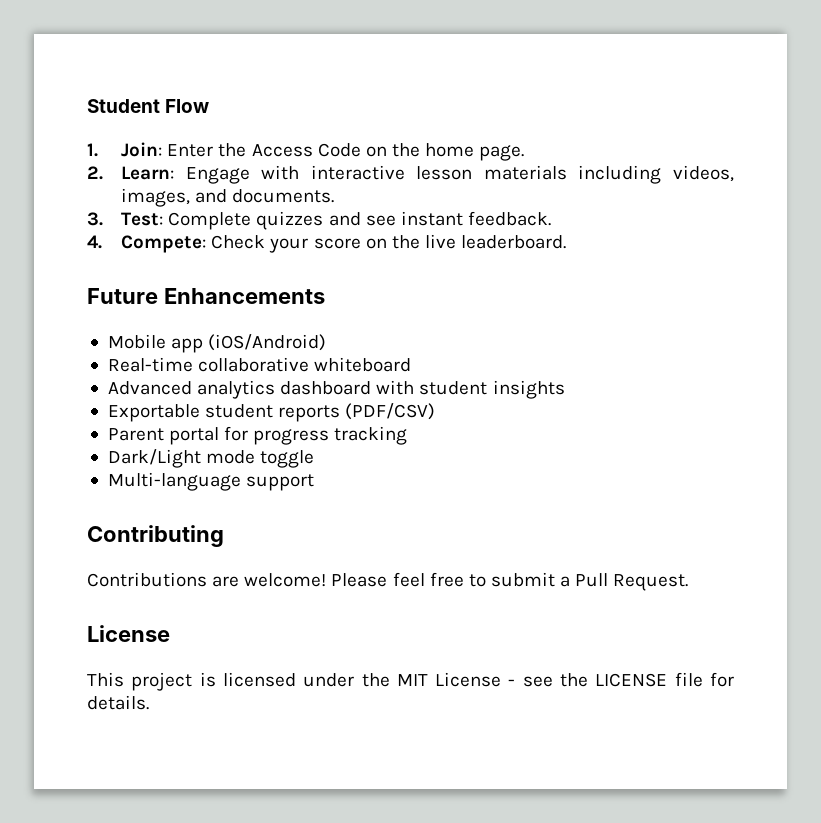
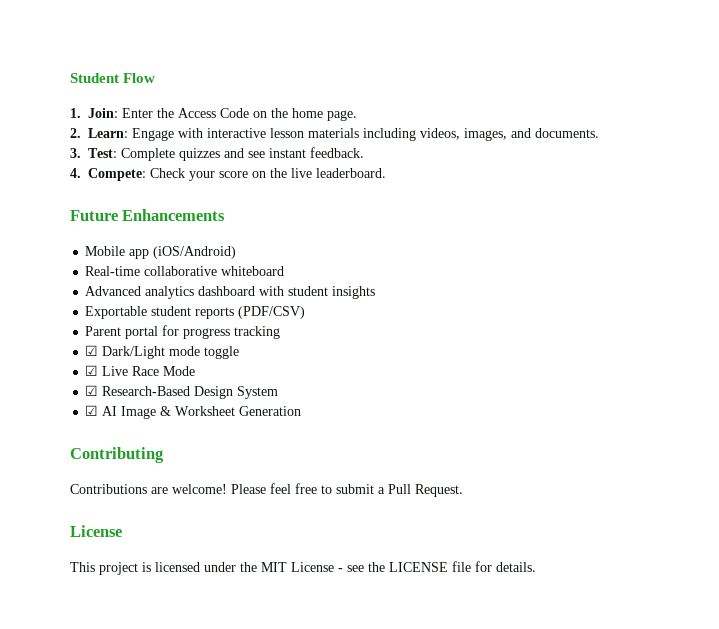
(408, 435) none -> [85,345,99,356] ☑
[107,472,315,491] Multi-language support -> [85,365,196,376] [85,385,279,399] [85,405,302,419] ☑ Live Race Mode // ☑ Research-Based Design System // ☑ AI Image & Worksheet Generation

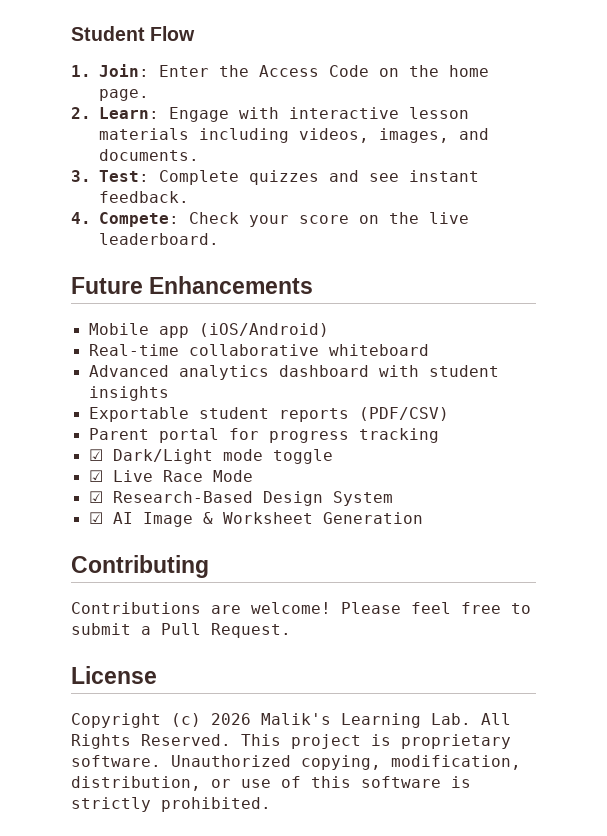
[70,561,536,575] This project is licensed under the MIT License - see the LICENSE file for details. -> [71,713,511,728] [71,734,511,749] [71,755,521,770] [71,776,471,791] [71,797,271,812] Copyright (c) 2026 Malik's Learning Lab. All Rights Reserved. This project is proprietary software. Unauthorized copying, modification, distribution, or use of this software is strictly prohibited.

